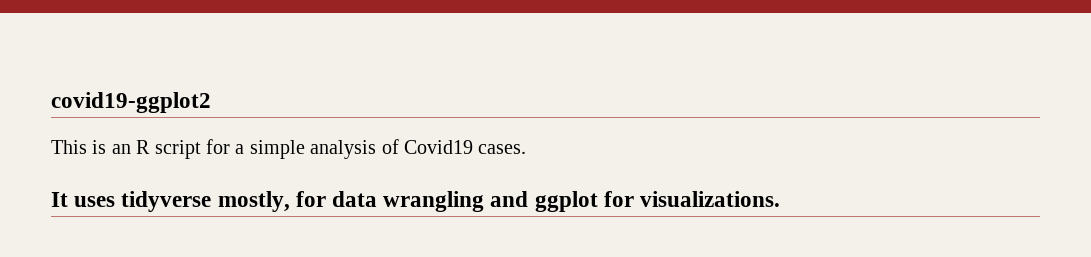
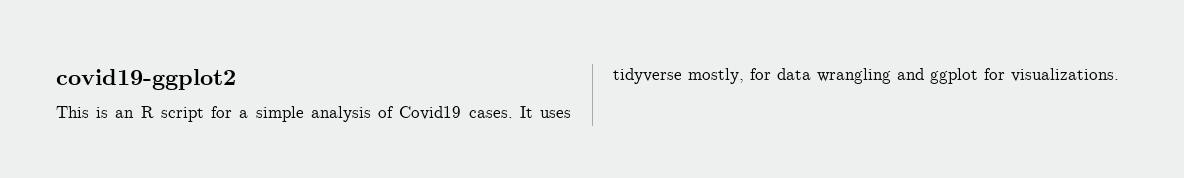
(527, 149) // -> (513, 114) none

